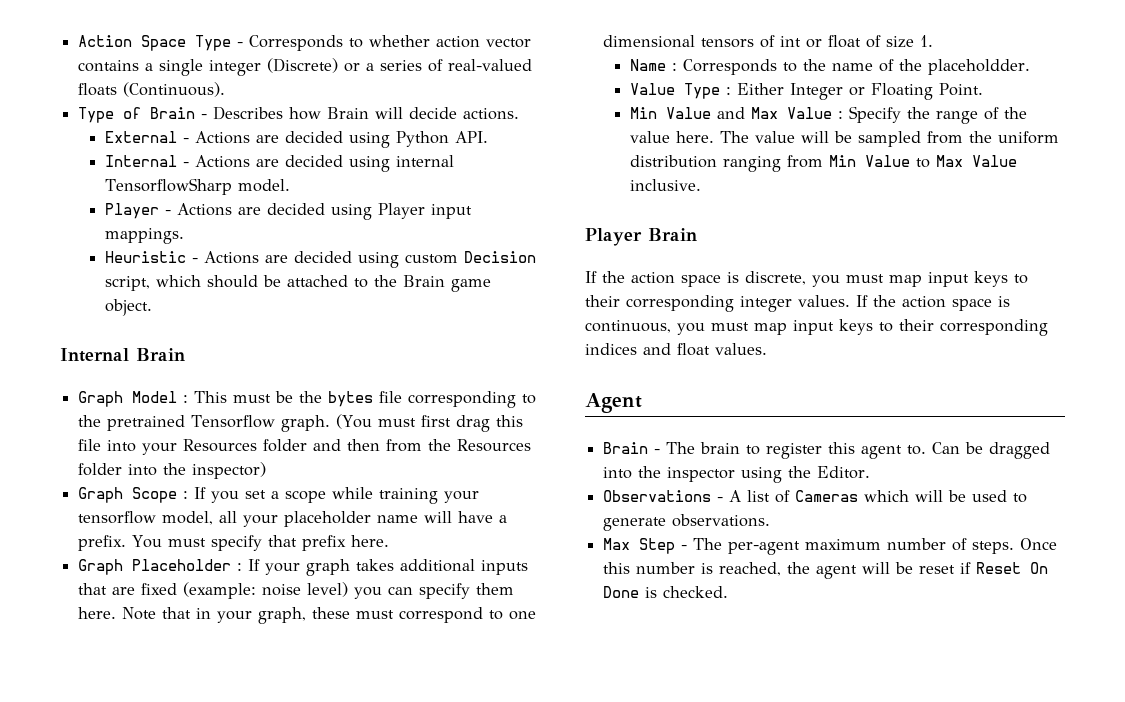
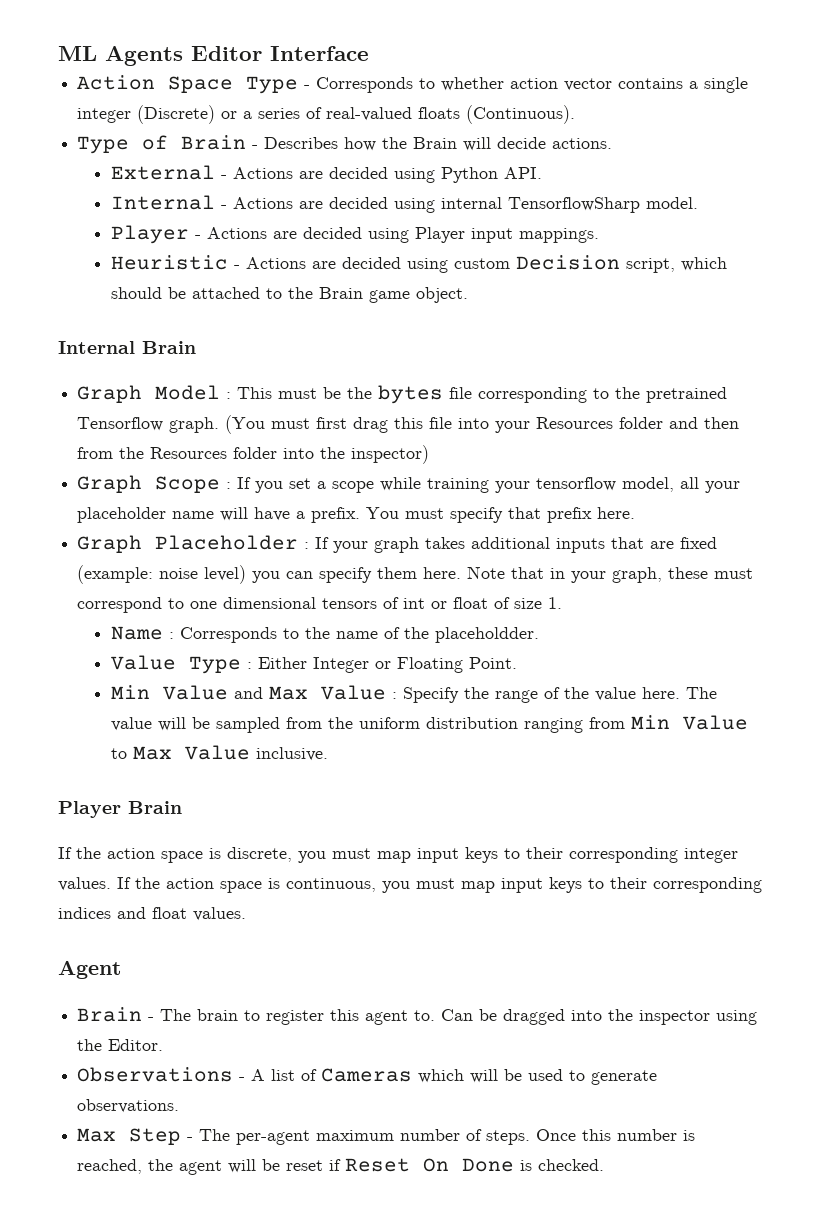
(78, 41) none -> [58,46,369,66] ML Agents Editor Interface //
(322, 113) none -> [382,137,408,149] the

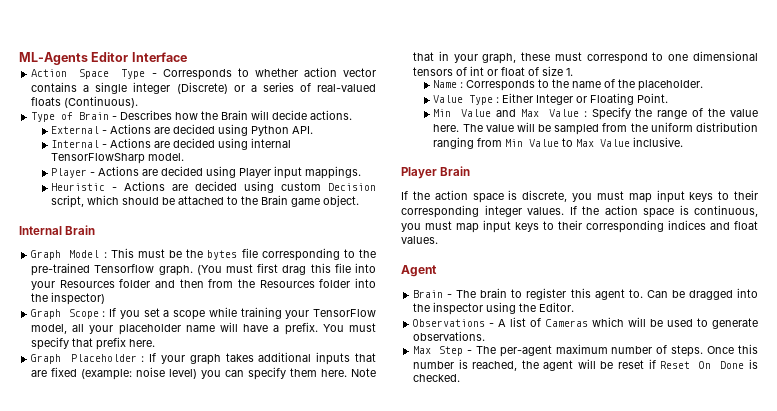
[58,46,183,66] ML Agents -> [19,52,88,65] ML-Agents
[507,197,640,213] TensorflowSharp -> [51,153,146,164] TensorFlowSharp
[646,387,728,403] pretrained -> [31,263,91,276] pre-trained
[536,477,617,491] tensorflow -> [313,309,376,317] TensorFlow
[434,627,539,643] placeholdder. -> [638,80,704,91] placeholder.

